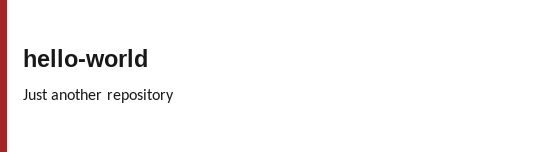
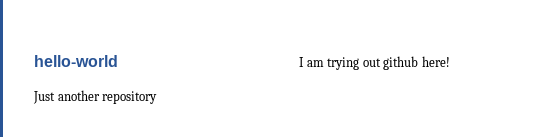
(174, 96) none -> [299,56,450,70] // I am trying out github here!

